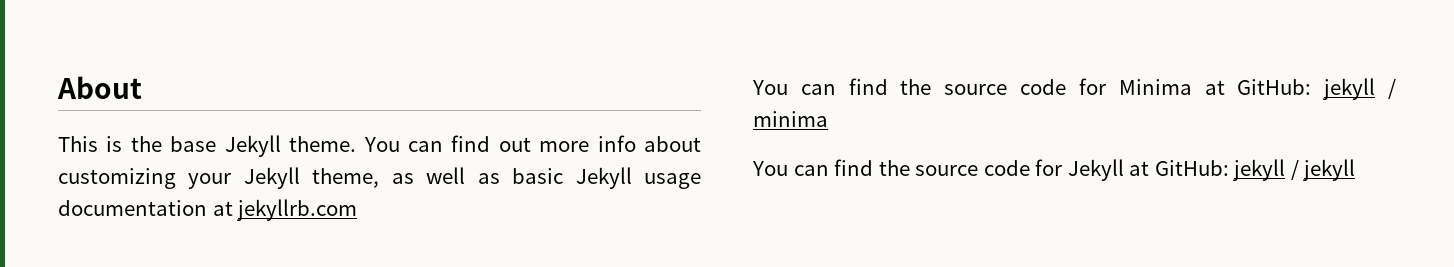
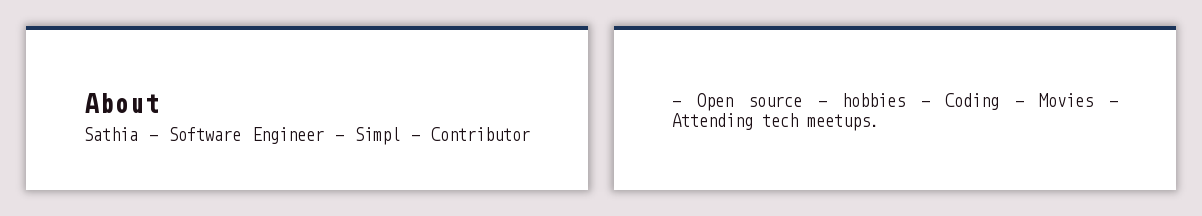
[58,135,701,157] [58,167,702,189] [58,199,358,221] [752,78,1396,100] [753,111,828,127] [752,159,1356,181] This is the base Jekyll theme. You can find out more info about customizing your Jekyll theme, as well as basic Jekyll usage documentation at jekyllrb.com // You can find the source code for Minima at GitHub: jekyll / minima // You can find the source code for Jekyll at GitHub: jekyll / jekyll -> [84,127,530,145] [672,93,1118,111] [672,113,879,131] Sathia - Software Engineer - Simpl - Contributor - Open source - hobbies - Coding - Movies - Attending tech meetups.

